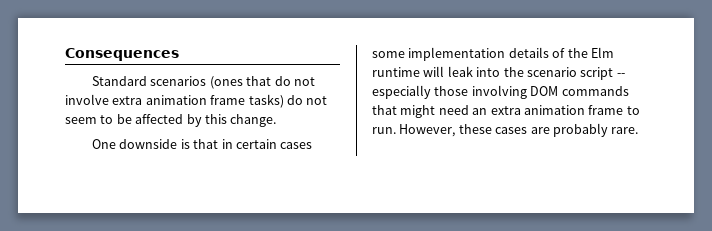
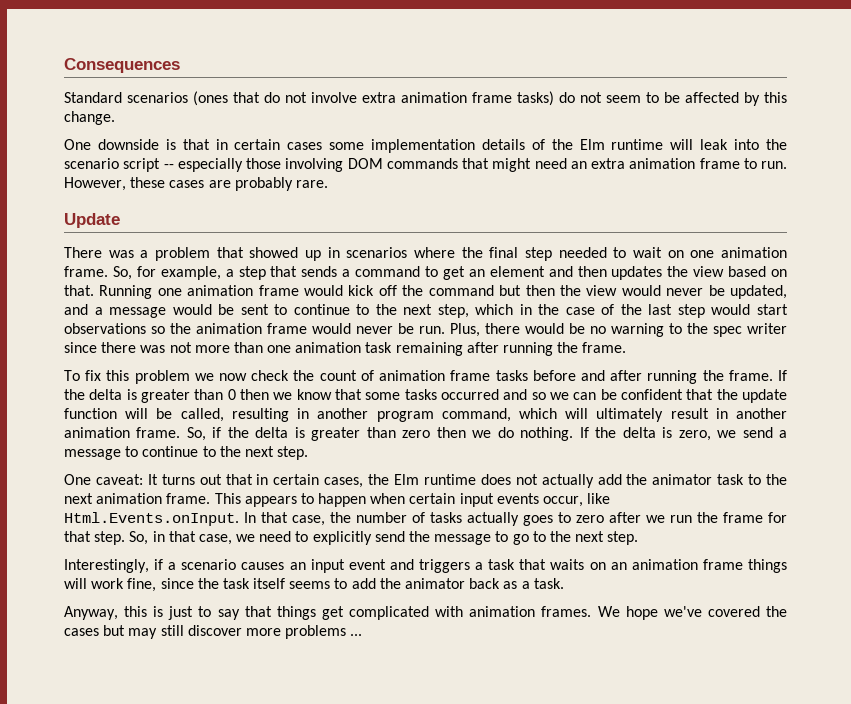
(639, 130) none -> [64,213,120,228] [64,247,787,261] [64,266,787,280] [64,285,787,299] [64,304,788,318] [64,323,787,337] [64,342,627,356] [64,370,788,384] [64,389,788,403] [64,408,787,422] [64,427,788,441] [64,446,309,460] [64,474,787,488] [64,493,611,507] [64,512,787,526] [64,531,639,545] [64,559,787,573] [64,578,564,592] [64,606,788,620] [64,625,363,639] // Update // There was a problem that showed up in scenarios where the final step needed to wait on one animation frame. So, for example, a step that sends a command to get an element and then updates the view based on that. Running one animation frame would kick off the command but then the view would never be updated, and a message would be sent to continue to the next step, which in the case of the last step would start observations so the animation frame would never be run. Plus, there would be no warning to the spec writer since there was not more than one animation task remaining after running the frame. // To fix this problem we now check the count of animation frame tasks before and after running the frame. If the delta is greater than 0 then we know that some tasks occurred and so we can be confident that the update function will be called, resulting in another program command, which will ultimately result in another animation frame. So, if the delta is greater than zero then we do nothing. If the delta is zero, we send a message to continue to the next step. // One caveat: It turns out that in certain cases, the Elm runtime does not actually add the animator task to the next animation frame. This appears to happen when certain input events occur, like Html.Events.onInput. In that case, the number of tasks actually goes to zero after we run the frame for that step. So, in that case, we need to explicitly send the message to go to the next step. // Interestingly, if a scenario causes an input event and triggers a task that waits on an animation frame things will work fine, since the task itself seems to add the animator back as a task. // Anyway, this is just to say that things get complicated with animation frames. We hope we've covered the cases but may still discover more problems ...

